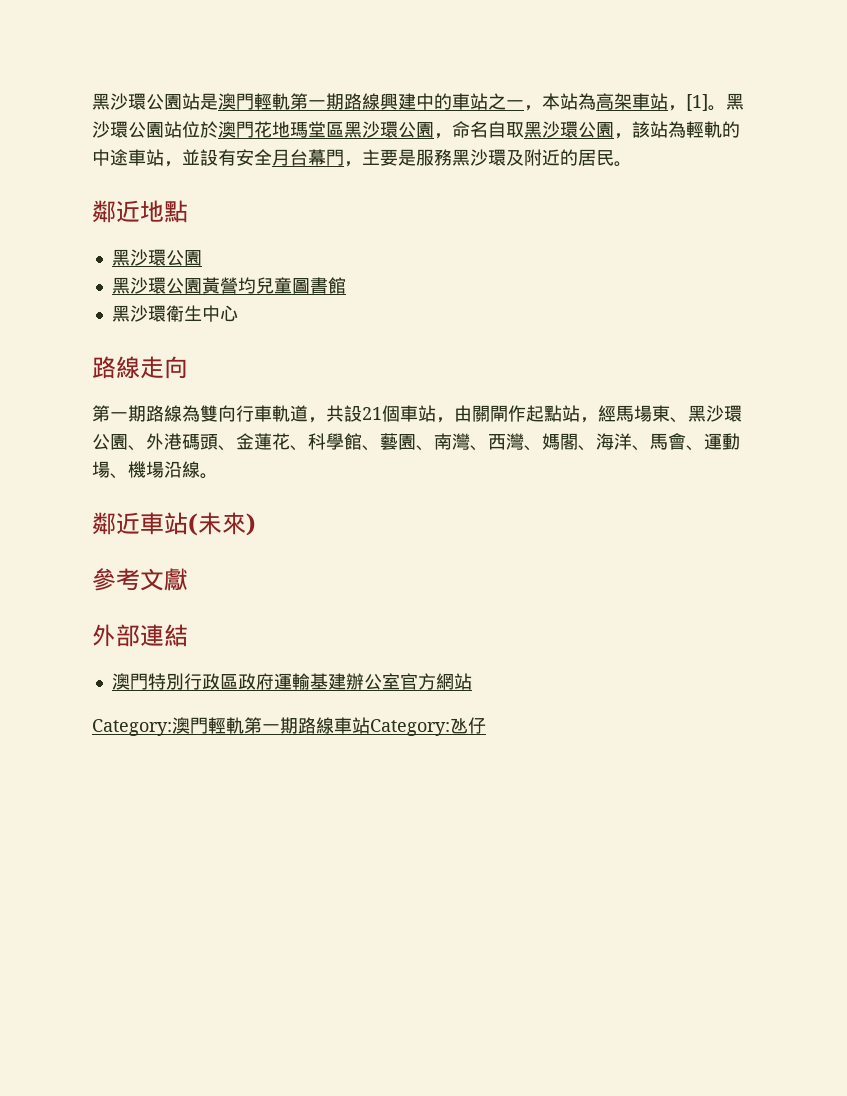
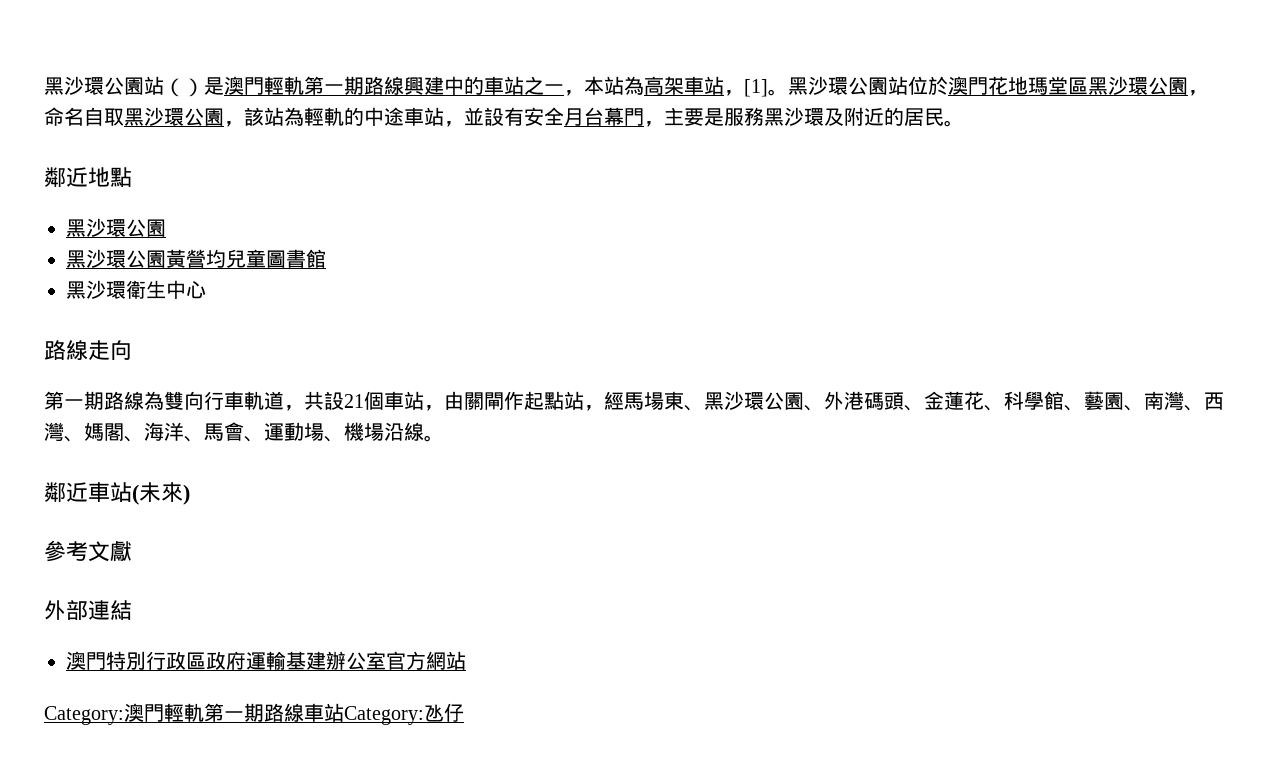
[92,93,200,110] 黑沙環公園站 -> [44,76,204,97] 黑沙環公園站（）

